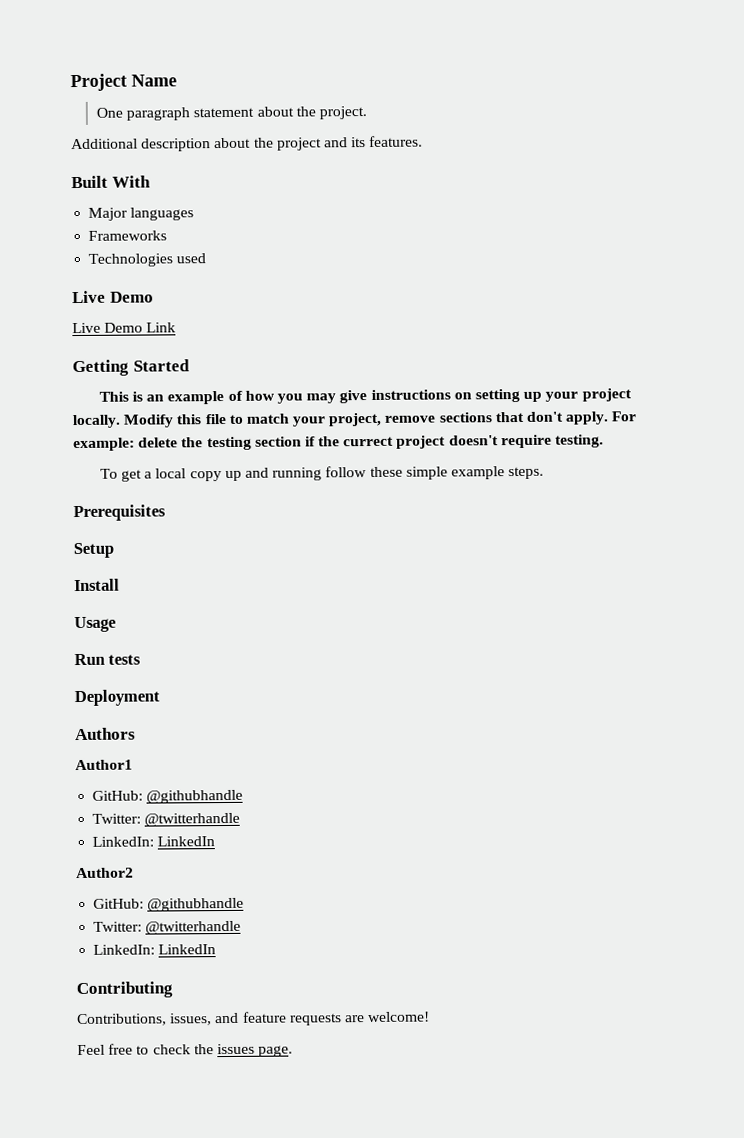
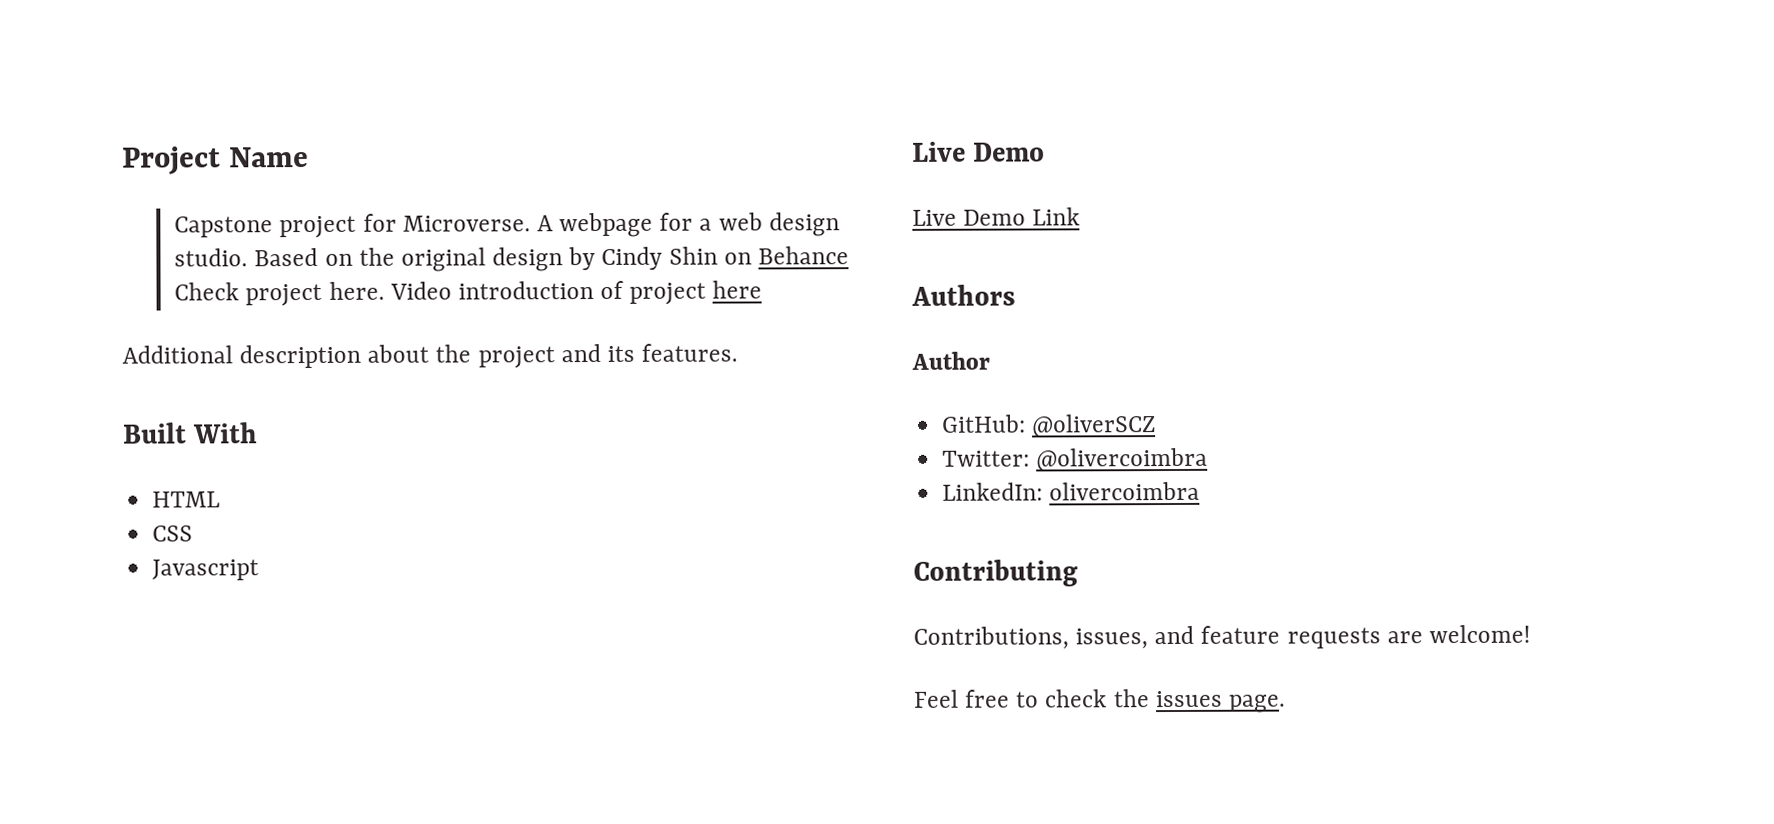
[95,106,367,121] One paragraph statement about the project. -> [174,212,840,239] [174,246,849,272] [174,280,763,307] Capstone project for Microverse. A webpage for a web design studio. Based on the original design by Cindy Shin on Behance Check project here. Video introduction of project here
[88,207,195,221] [88,230,168,241] [88,253,207,267] Major languages // Frameworks // Technologies used -> [152,491,221,508] [152,525,194,542] [152,559,260,581] HTML // CSS // Javascript
[72,359,190,377] [98,388,632,405] [72,411,638,429] [73,434,605,452] [99,466,545,482] [73,504,166,522] [73,542,114,559] [74,578,120,592] [74,616,116,633] [74,653,142,666] [74,689,160,707] // Getting Started // This is an example of how you may give instructions on setting up your project locally. Modify this file to match your project, remove sections that don't apply. For example: delete the testing section if the currect project doesn't require testing. // To get a local copy up and running follow these simple example steps. // Prerequisites // Setup // Install // Usage // Run tests // Deployment -> (1081, 216) none
[75,759,133,771] [92,789,244,804] [92,812,241,827] [92,836,216,847] [76,867,134,879] [93,897,245,912] [93,920,242,935] [93,944,217,955] Author1 // GitHub: @githubhandle // Twitter: @twitterhandle // LinkedIn: LinkedIn // Author2 // GitHub: @githubhandle // Twitter: @twitterhandle // LinkedIn: LinkedIn -> [911,351,990,370] [942,414,1157,438] [942,447,1209,472] [942,481,1201,501] Author // GitHub: @oliverSCZ // Twitter: @olivercoimbra // LinkedIn: olivercoimbra

